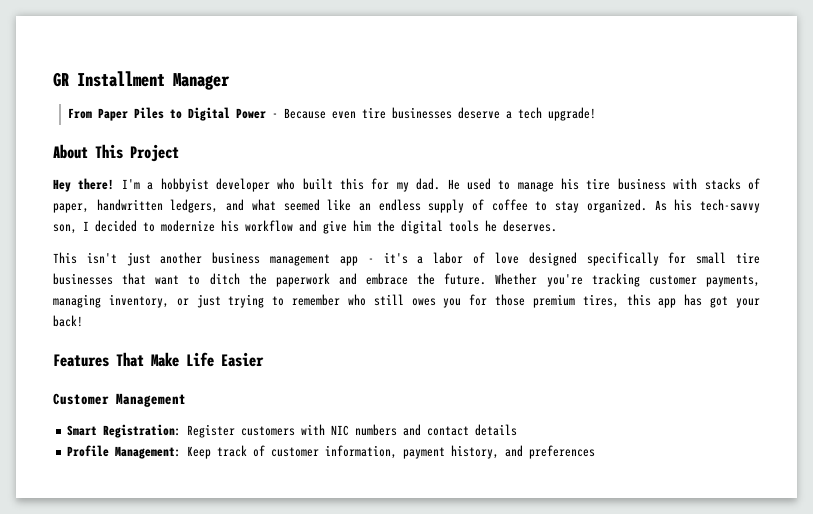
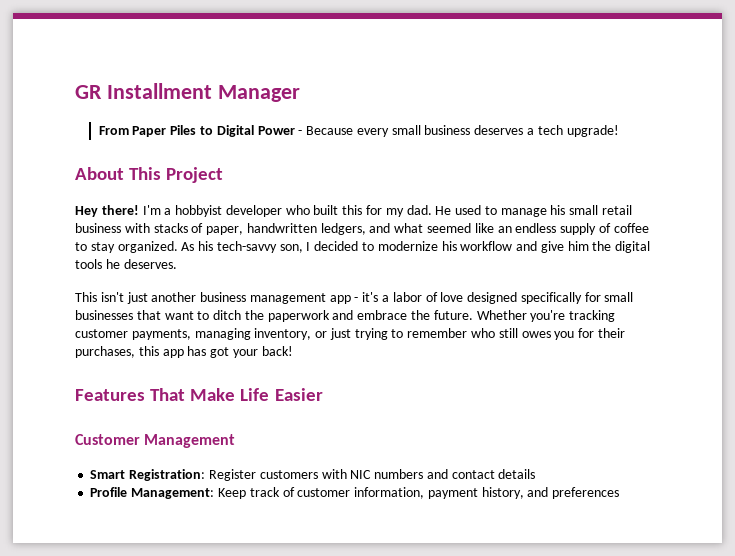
[331,107,500,119] even tire businesses deserve -> [356,125,524,137] every small business deserves
[586,178,611,190] tire -> [569,205,633,215] small retail
[736,252,761,264] tire -> (634, 297) none
[495,294,619,308] those premium tires, -> [597,328,625,338] [75,346,135,358] their purchases,

